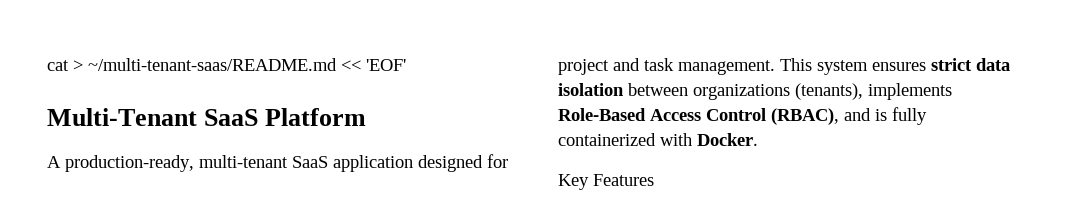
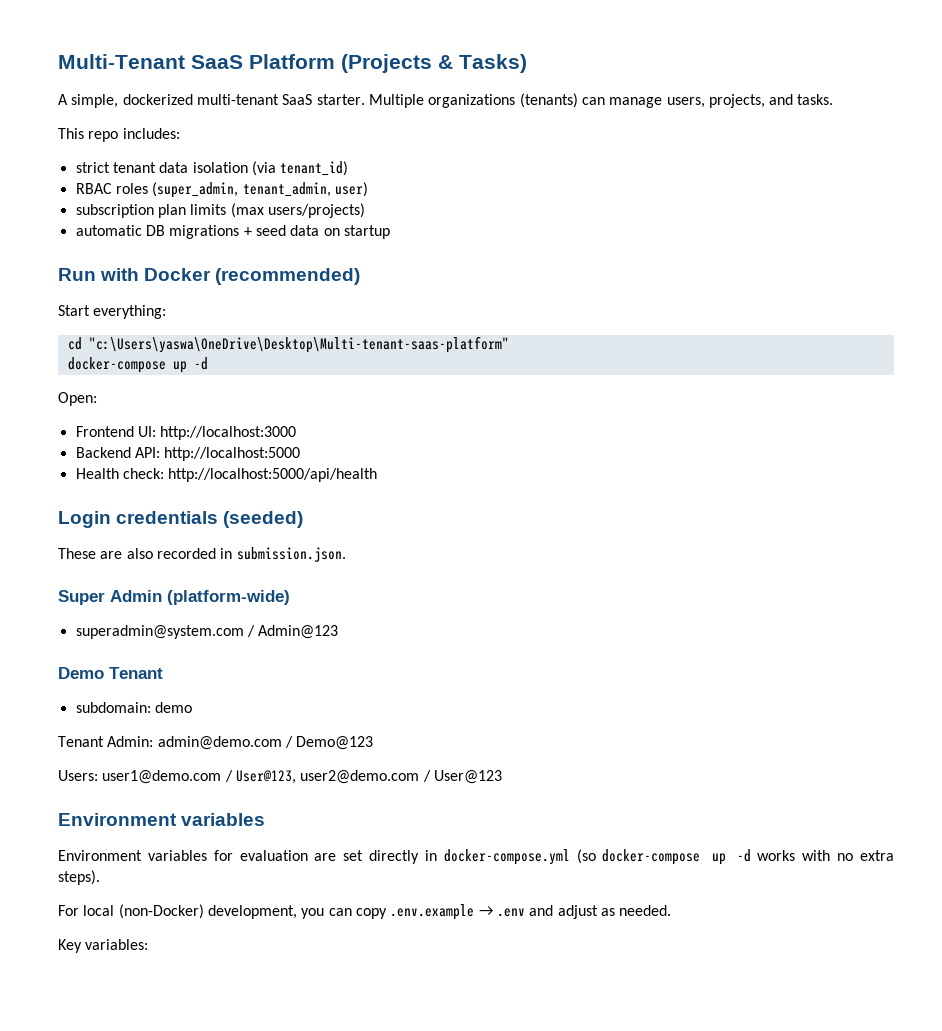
[47,58,406,71] [47,108,367,126] [47,154,508,172] [558,58,1010,75] [558,83,952,100] [558,107,927,125] [558,133,758,146] cat > ~/multi-tenant-saas/README.md << 'EOF' // Multi-Tenant SaaS Platform // A production-ready, multi-tenant SaaS application designed for project and task management. This system ensures strict data isolation between organizations (tenants), implements Role-Based Access Control (RBAC), and is fully containerized with Docker. -> [58,54,527,73] [58,93,834,108] [58,128,180,142] [75,161,349,176] [75,182,368,198] [75,203,365,218] [75,225,390,239] [58,268,361,285] [58,305,167,319] [67,336,509,353] [67,357,208,373] [58,392,97,406] [75,426,297,440] [75,447,301,461] [75,468,378,482] [58,511,304,528] [58,547,346,562] [58,590,290,605] [75,625,339,639] [58,667,163,679] [75,702,192,713] [58,736,374,750] [58,770,502,784] [58,813,266,826] [58,849,895,865] [58,870,100,885] [58,904,672,920] Multi-Tenant SaaS Platform (Projects & Tasks) // A simple, dockerized multi-tenant SaaS starter. Multiple organizations (tenants) can manage users, projects, and tasks. // This repo includes: // strict tenant data isolation (via tenant_id) // RBAC roles (super_admin, tenant_admin, user) // subscription plan limits (max users/projects) // automatic DB migrations + seed data on startup // Run with Docker (recommended) // Start everything: // cd "c:\Users\yaswa\OneDrive\Desktop\Multi-tenant-saas-platform" // docker-compose up -d // Open: // Frontend UI: http://localhost:3000 // Backend API: http://localhost:5000 // Health check: http://localhost:5000/api/health // Login credentials (seeded) // These are also recorded in submission.json. // Super Admin (platform-wide) // superadmin@system.com / Admin@123 // Demo Tenant // subdomain: demo // Tenant Admin: admin@demo.com / Demo@123 // Users: user1@demo.com / User@123, user2@demo.com / User@123 // Environment variables // Environment variables for evaluation are set directly in docker-compose.yml (so docker-compose up -d works with no extra steps). // For local (non-Docker) development, you can copy .env.example → .env and adjust as needed.
[593,174,654,186] Features -> [85,939,149,950] variables:

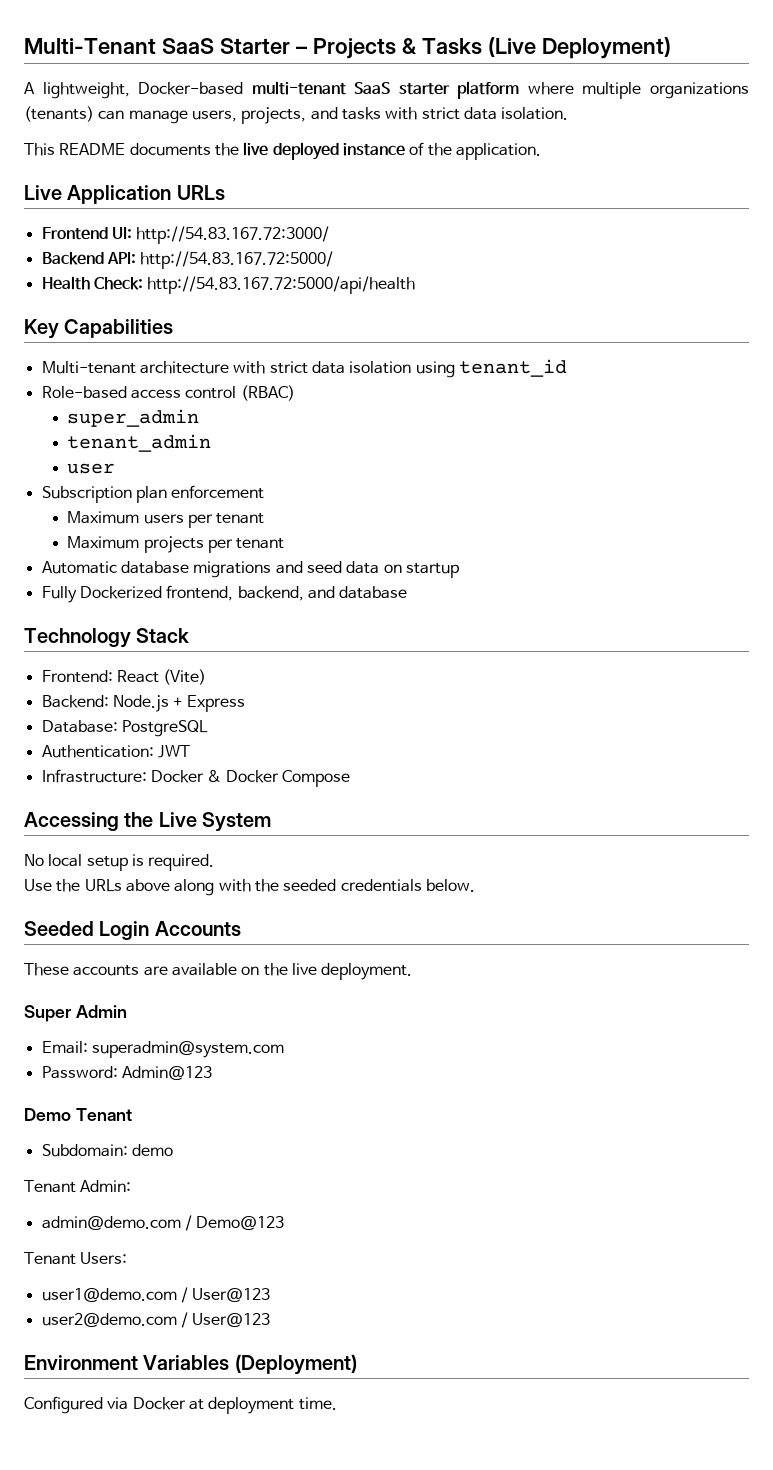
[249,54,527,73] [58,94,424,108] Platform (Projects & Tasks) // A simple, dockerized multi-tenant SaaS starter. Multiple -> [219,37,671,59] [24,81,642,99] Starter – Projects & Tasks (Live Deployment) // A lightweight, Docker-based multi-tenant SaaS starter platform where multiple
[797,94,834,105] [58,128,180,142] [75,161,349,176] [75,182,368,198] [75,203,365,218] [75,225,390,239] [58,268,361,285] [58,305,167,319] [67,336,509,353] [67,357,208,373] [58,392,97,406] [75,426,297,440] [75,447,301,461] [75,468,378,482] [58,511,304,528] [58,547,346,562] tasks. // This repo includes: // strict tenant data isolation (via tenant_id) // RBAC roles (super_admin, tenant_admin, user) // subscription plan limits (max users/projects) // automatic DB migrations + seed data on startup // Run with Docker (recommended) // Start everything: // cd "c:\Users\yaswa\OneDrive\Desktop\Multi-tenant-saas-platform" // docker-compose up -d // Open: // Frontend UI: http://localhost:3000 // Backend API: http://localhost:5000 // Health check: http://localhost:5000/api/health // Login credentials (seeded) // These are also recorded in submission.json. -> [341,107,569,120] [24,142,541,160] [24,185,225,204] [41,226,330,244] [41,251,334,269] [41,276,416,294] [24,319,174,339] [41,359,567,378] [41,385,295,401] [67,409,200,427] [67,434,212,452] [67,463,116,474] [41,485,265,503] [67,511,265,528] [67,536,285,553] [41,561,459,578] [41,585,408,603] [24,628,190,648] [41,669,207,685] [41,695,245,712] [41,720,208,737] [41,745,190,758] [41,769,350,787] [24,812,272,832] [24,854,215,871] [24,879,475,896] [24,921,241,940] [24,963,413,980] tasks with strict data isolation. // This README documents the live deployed instance of the application. // Live Application URLs // Frontend UI: http://54.83.167.72:3000/ // Backend API: http://54.83.167.72:5000/ // Health Check: http://54.83.167.72:5000/api/health // Key Capabilities // Multi-tenant architecture with strict data isolation using tenant_id // Role-based access control (RBAC) // super_admin // tenant_admin // user // Subscription plan enforcement // Maximum users per tenant // Maximum projects per tenant // Automatic database migrations and seed data on startup // Fully Dockerized frontend, backend, and database // Technology Stack // Frontend: React (Vite) // Backend: Node.js + Express // Database: PostgreSQL // Authentication: JWT // Infrastructure: Docker & Docker Compose // Accessing the Live System // No local setup is required. // Use the URLs above along with the seeded credentials below. // Seeded Login Accounts // These accounts are available on the live deployment.
[167,590,290,605] (platform-wide) // -> [41,1041,88,1054] // Email:
[246,625,255,637] / -> [41,1066,118,1079] // Password:
[75,702,151,713] subdomain: -> [41,1144,128,1157] Subdomain:
(154, 741) none -> (132, 1186) //
(374, 743) none -> [24,1252,76,1265] Tenant
(98, 775) none -> (128, 1258) //
[235,770,296,784] User@123, -> [192,1288,271,1302] User@123 //
[181,813,266,826] [58,849,895,865] [58,870,100,885] [58,904,672,920] [58,939,149,953] variables // Environment variables for evaluation are set directly in docker-compose.yml (so docker-compose up -d works with no extra steps). // For local (non-Docker) development, you can copy .env.example → .env and adjust as needed. // Key variables: -> [143,1354,357,1375] [24,1396,337,1414] Variables (Deployment) // Configured via Docker at deployment time.

